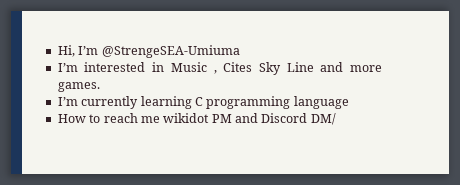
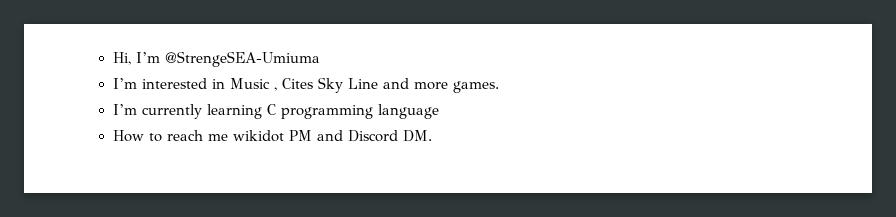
[310,113,336,125] DM/ -> [402,130,432,142] DM.

